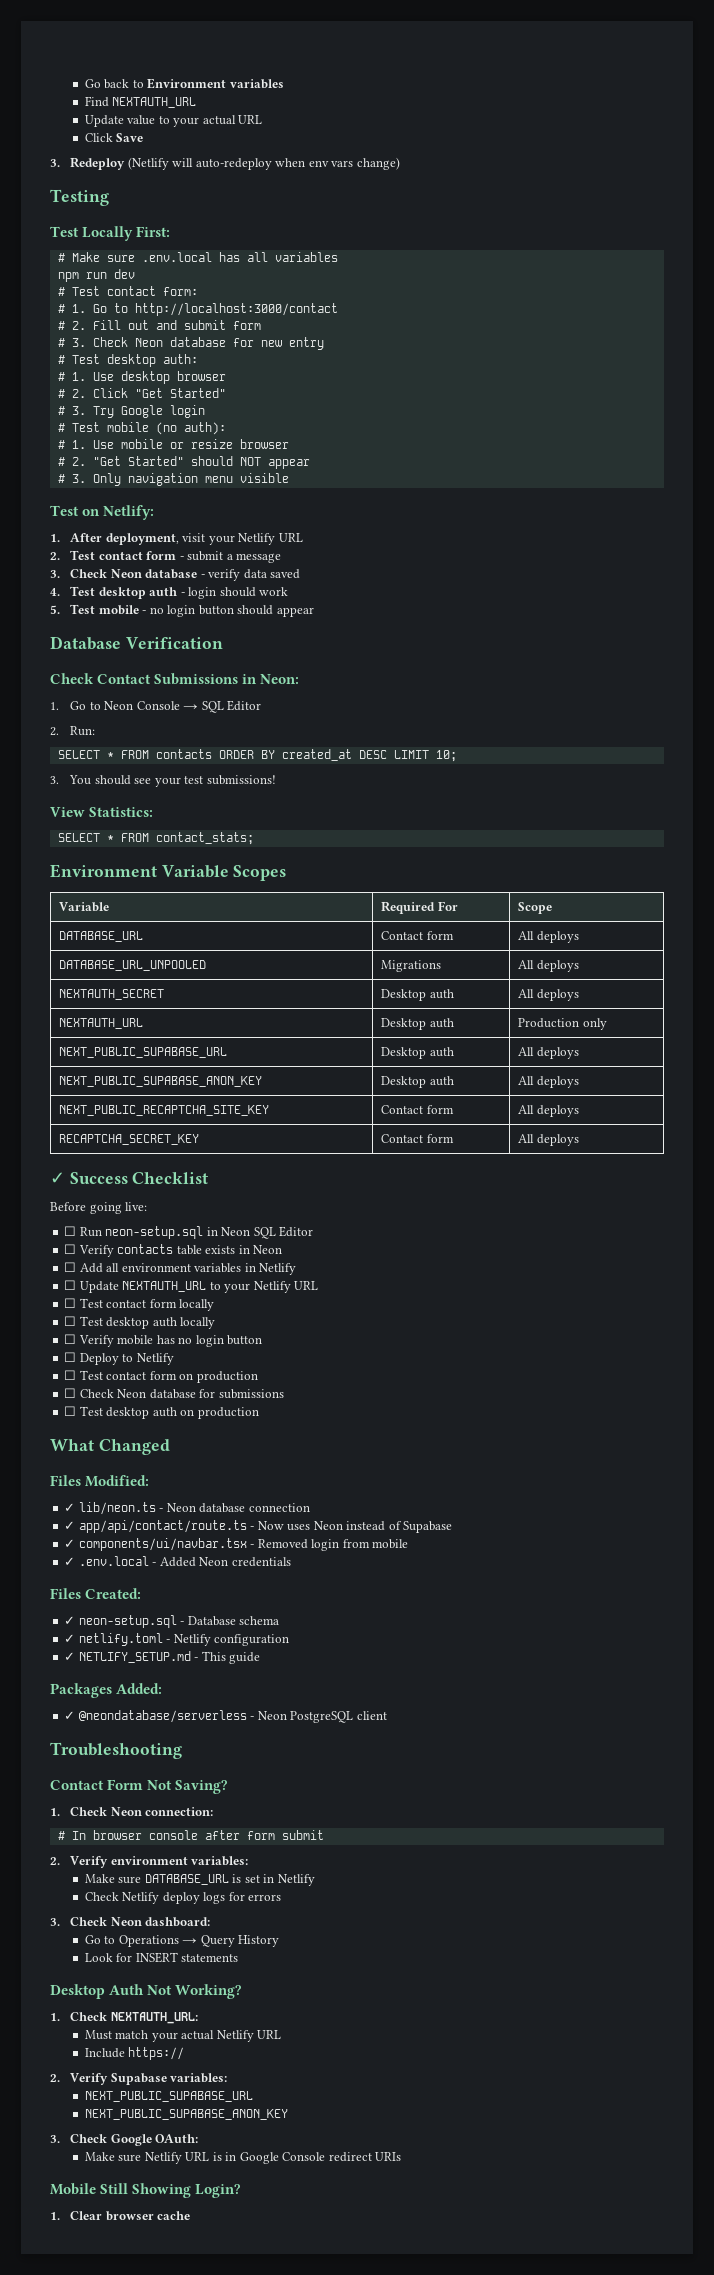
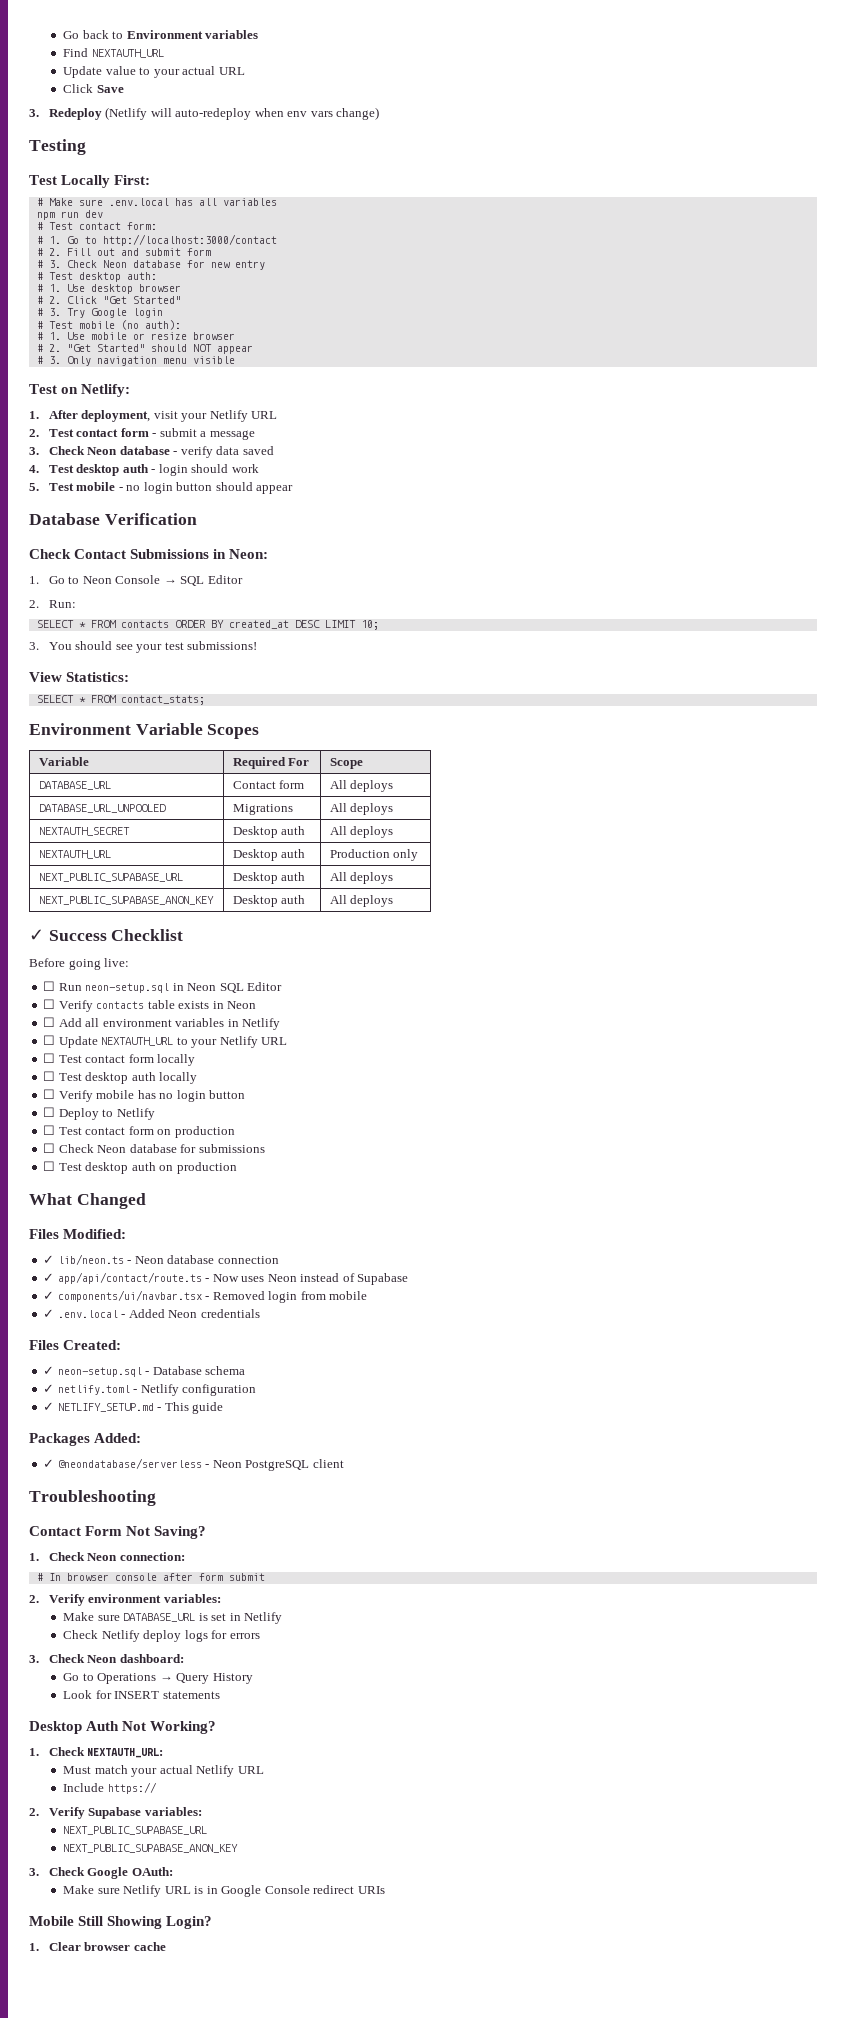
[59,1105,270,1116] [381,1105,454,1114] [518,1105,579,1117] [59,1134,200,1145] [381,1134,454,1143] [518,1134,579,1146] // NEXT_PUBLIC_RECAPTCHA_SITE_KEY | Contact form | All deploys // RECAPTCHA_SECRET_KEY | Contact form | All deploys -> (394, 901) none

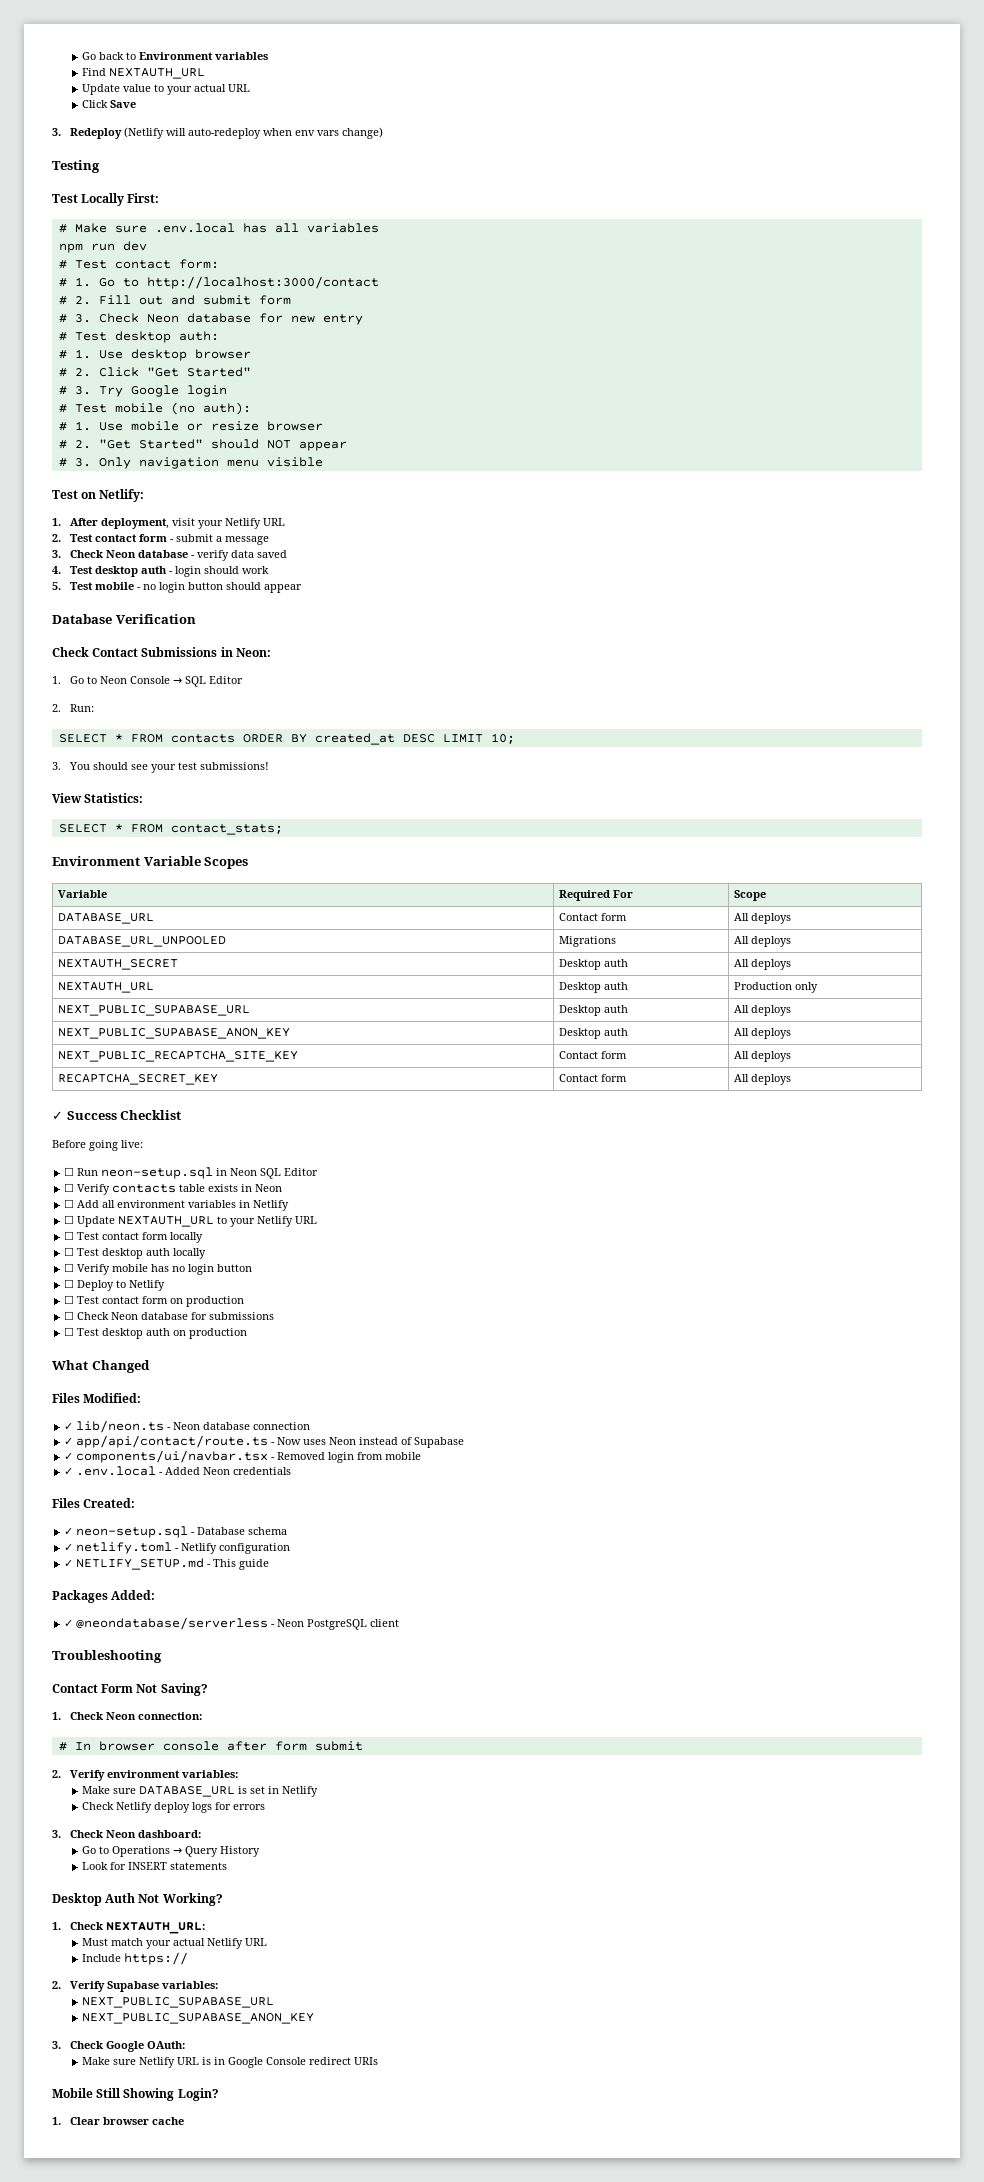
(394, 901) none -> [58,1050,299,1062] [559,1051,628,1059] [734,1051,792,1062] [58,1073,219,1085] [559,1074,628,1082] [734,1074,792,1085] // NEXT_PUBLIC_RECAPTCHA_SITE_KEY | Contact form | All deploys // RECAPTCHA_SECRET_KEY | Contact form | All deploys

